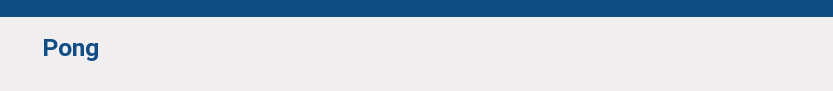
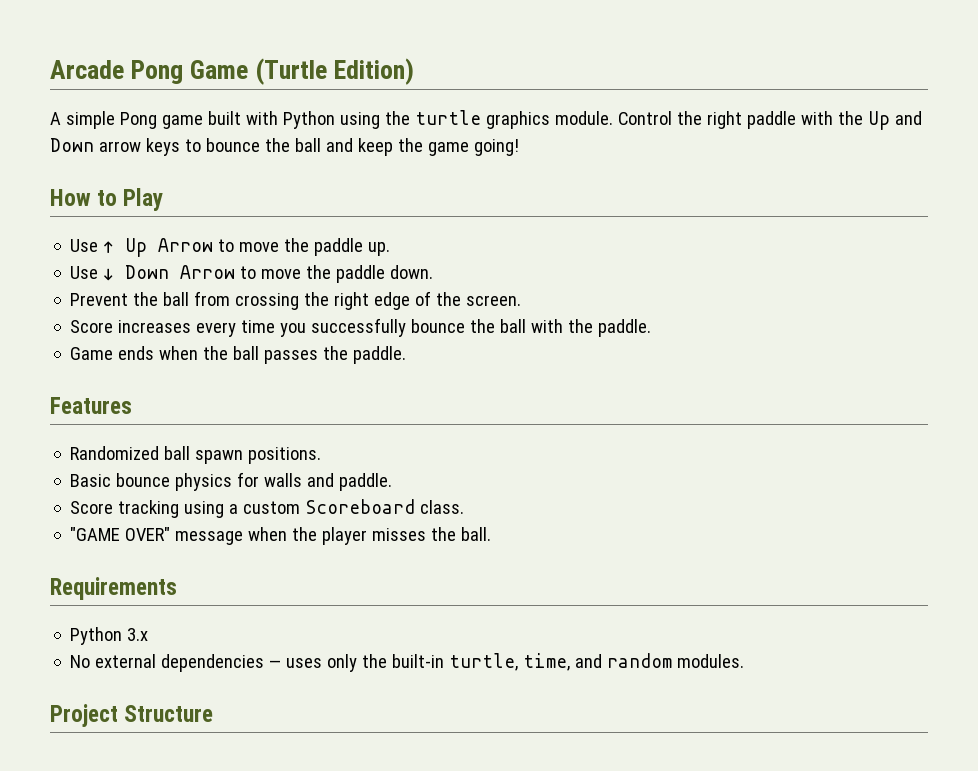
[42,39,99,61] Pong -> [50,58,415,85] [50,110,922,130] [50,138,519,156] [50,188,164,211] [70,238,391,257] [70,265,434,283] [70,291,522,310] [70,318,652,337] [70,346,407,364] [50,397,132,414] [70,446,322,464] [70,472,393,491] [70,499,465,518] [70,527,492,545] [50,577,177,600] [70,627,149,645] [70,653,745,672] [50,704,214,727] Arcade Pong Game (Turtle Edition) // A simple Pong game built with Python using the turtle graphics module. Control the right paddle with the Up and Down arrow keys to bounce the ball and keep the game going! // How to Play // Use ↑ Up Arrow to move the paddle up. // Use ↓ Down Arrow to move the paddle down. // Prevent the ball from crossing the right edge of the screen. // Score increases every time you successfully bounce the ball with the paddle. // Game ends when the ball passes the paddle. // Features // Randomized ball spawn positions. // Basic bounce physics for walls and paddle. // Score tracking using a custom Scoreboard class. // "GAME OVER" message when the player misses the ball. // Requirements // Python 3.x // No external dependencies — uses only the built-in turtle, time, and random modules. // Project Structure

